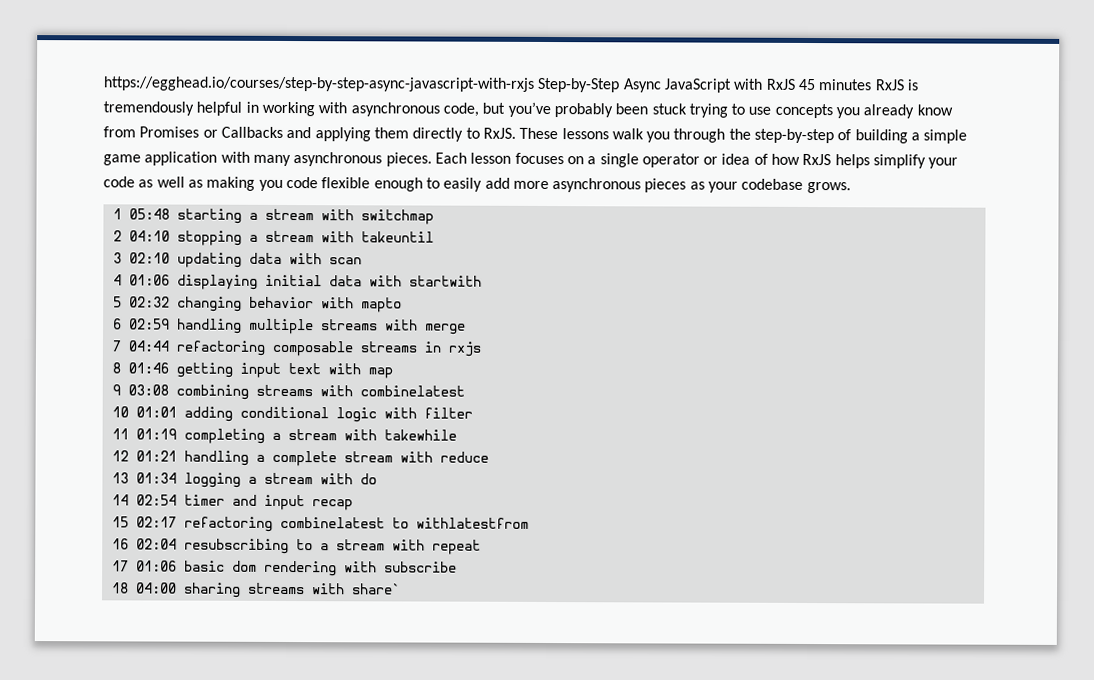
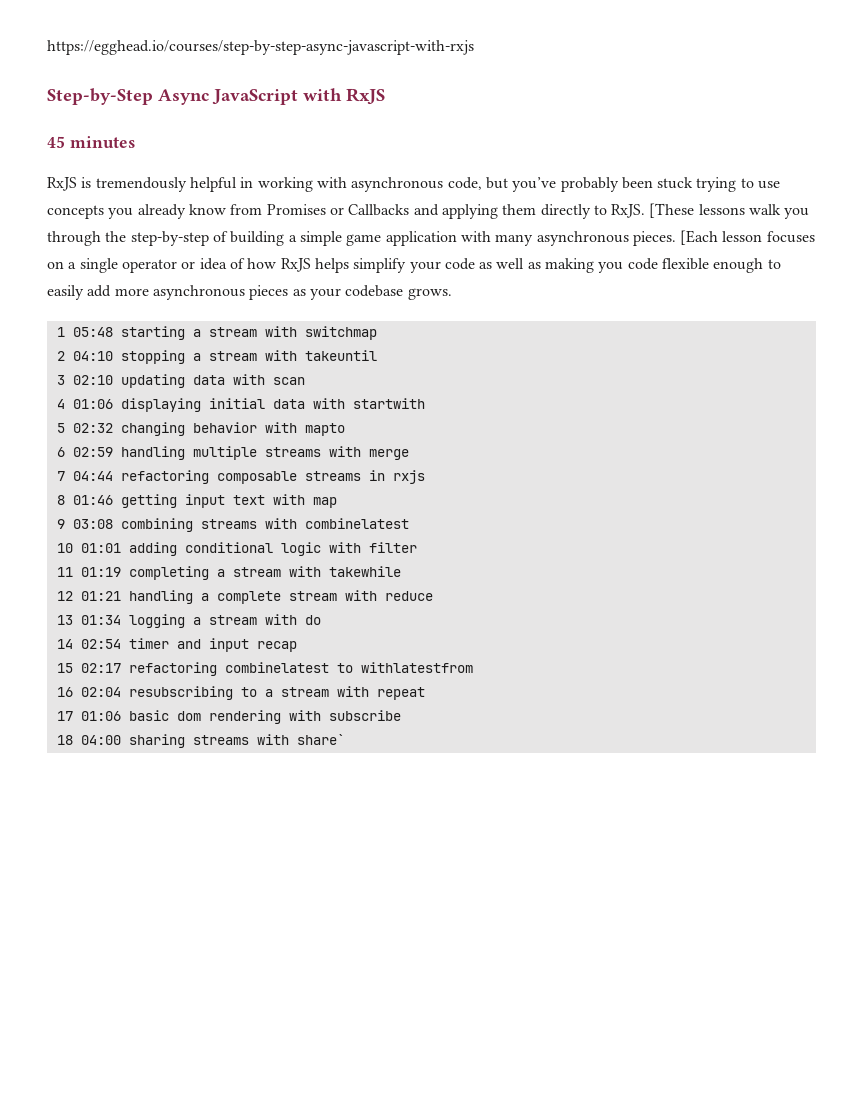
(535, 84) none -> (474, 47) //
(796, 84) none -> (385, 96) //
(873, 85) none -> (135, 142) //
[519,127,559,140] These -> [649,203,695,218] [These
[434,152,467,164] Each -> [680,230,719,245] [Each

